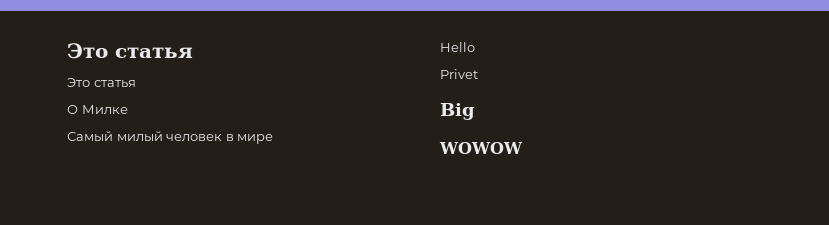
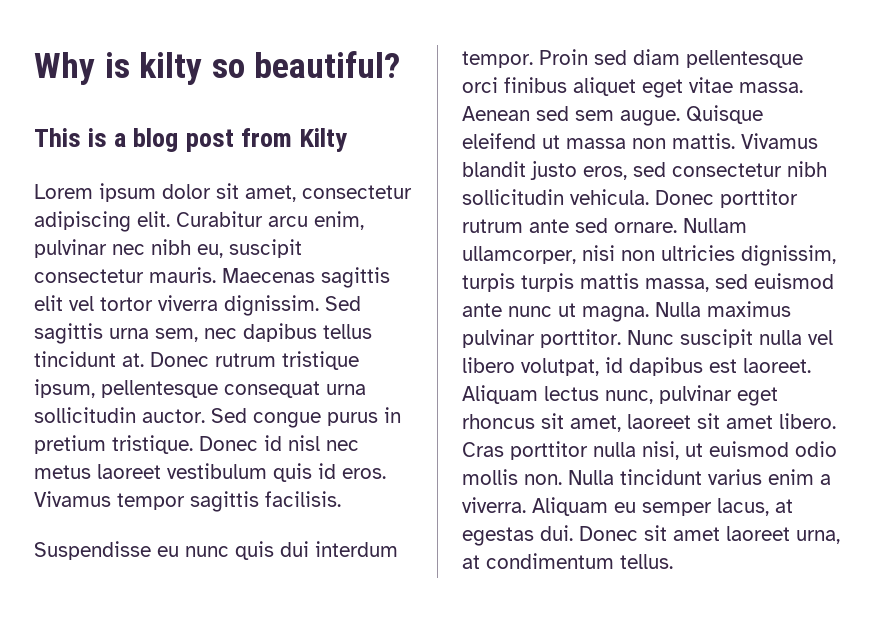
[67,43,193,59] [67,78,136,88] [67,105,128,114] [67,131,274,144] [440,42,475,52] [440,69,478,79] [440,103,475,120] [439,142,523,154] Это статья // Это статья // О Милке // Самый милый человек в мире // Hello // Privet // Big // WOWOW -> [34,51,401,85] [34,128,347,152] [34,183,412,202] [34,211,364,232] [34,239,302,258] [34,267,390,288] [34,295,361,316] [34,323,372,344] [34,351,359,370] [34,379,366,398] [34,407,401,428] [34,435,359,454] [34,463,386,482] [34,491,341,512] [34,541,398,560] [462,49,803,68] [462,77,803,98] [462,105,763,126] [462,133,818,149] [462,161,827,180] [462,189,798,208] [462,218,747,233] [462,245,836,266] [462,273,834,292] [462,301,791,322] [462,329,833,348] [462,357,811,376] [462,385,778,406] [462,413,836,432] [462,441,837,460] [462,469,831,485] [462,497,793,516] [462,525,840,546] [462,553,673,569] Why is kilty so beautiful? // This is a blog post from Kilty // Lorem ipsum dolor sit amet, consectetur adipiscing elit. Curabitur arcu enim, pulvinar nec nibh eu, suscipit consectetur mauris. Maecenas sagittis elit vel tortor viverra dignissim. Sed sagittis urna sem, nec dapibus tellus tincidunt at. Donec rutrum tristique ipsum, pellentesque consequat urna sollicitudin auctor. Sed congue purus in pretium tristique. Donec id nisl nec metus laoreet vestibulum quis id eros. Vivamus tempor sagittis facilisis. // Suspendisse eu nunc quis dui interdum tempor. Proin sed diam pellentesque orci finibus aliquet eget vitae massa. Aenean sed sem augue. Quisque eleifend ut massa non mattis. Vivamus blandit justo eros, sed consectetur nibh sollicitudin vehicula. Donec porttitor rutrum ante sed ornare. Nullam ullamcorper, nisi non ultricies dignissim, turpis turpis mattis massa, sed euismod ante nunc ut magna. Nulla maximus pulvinar porttitor. Nunc suscipit nulla vel libero volutpat, id dapibus est laoreet. Aliquam lectus nunc, pulvinar eget rhoncus sit amet, laoreet sit amet libero. Cras porttitor nulla nisi, ut euismod odio mollis non. Nulla tincidunt varius enim a viverra. Aliquam eu semper lacus, at egestas dui. Donec sit amet laoreet urna, at condimentum tellus.

